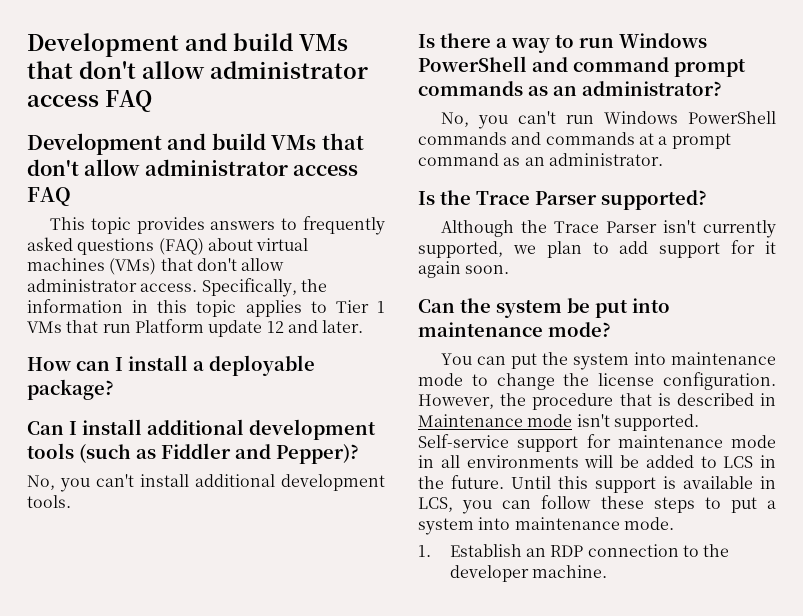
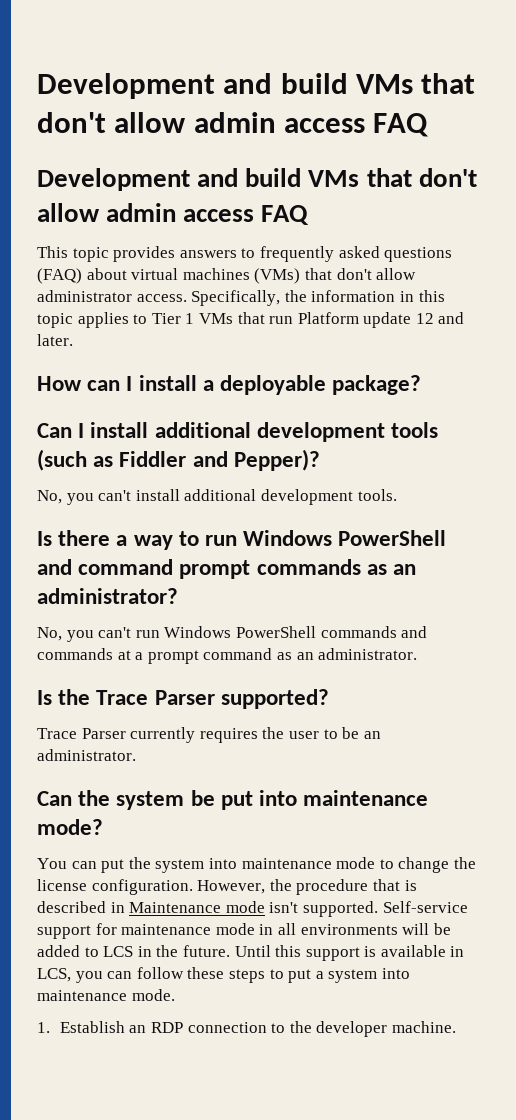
[27,33,348,57] [27,61,368,79] Development and build VMs that don't allow administrator -> [37,73,476,99] [37,112,276,133] Development and build VMs that don't allow admin
[144,159,288,176] administrator -> [106,203,177,222] admin
[441,220,776,238] [418,240,776,258] [418,261,510,278] Although the Trace Parser isn't currently supported, we plan to add support for it again soon. -> [37,727,381,743] [37,749,136,761] Trace Parser currently requires the user to be an administrator.

